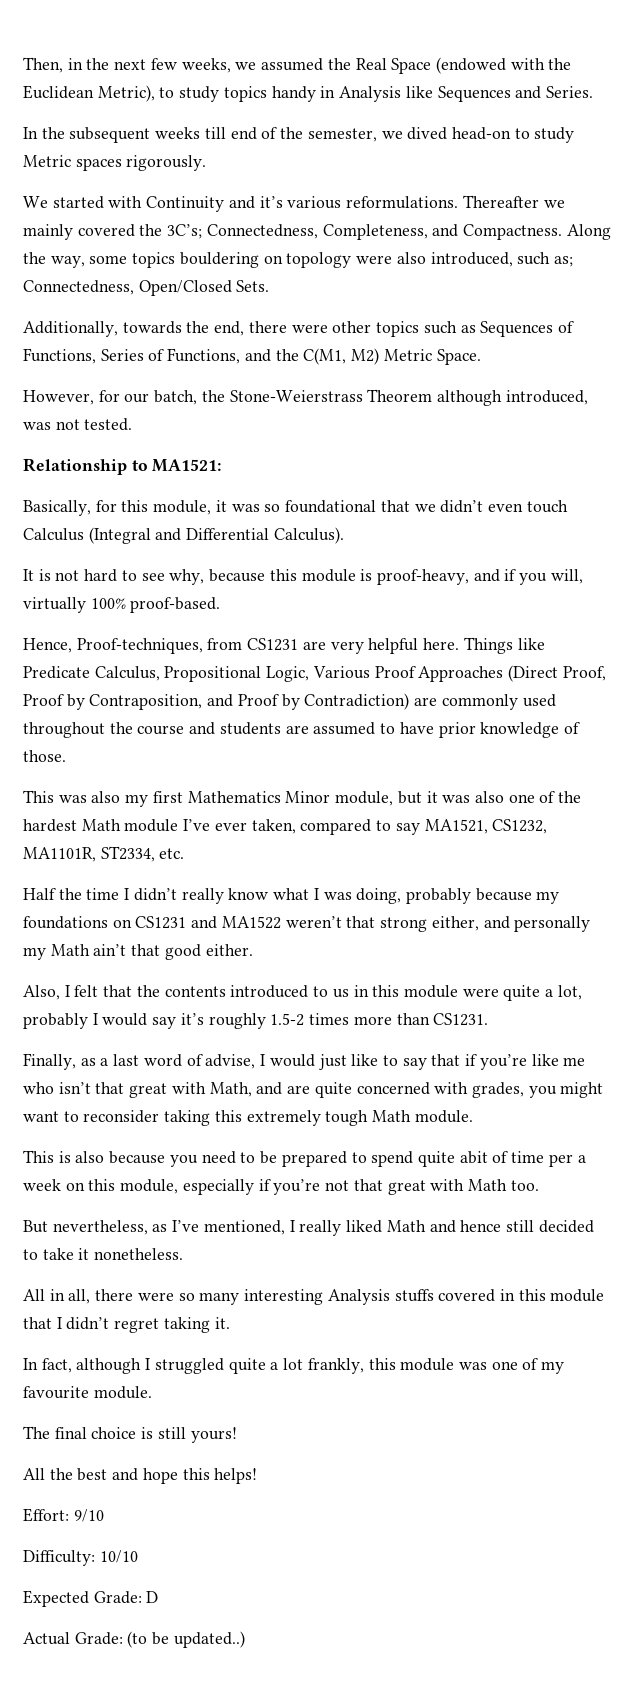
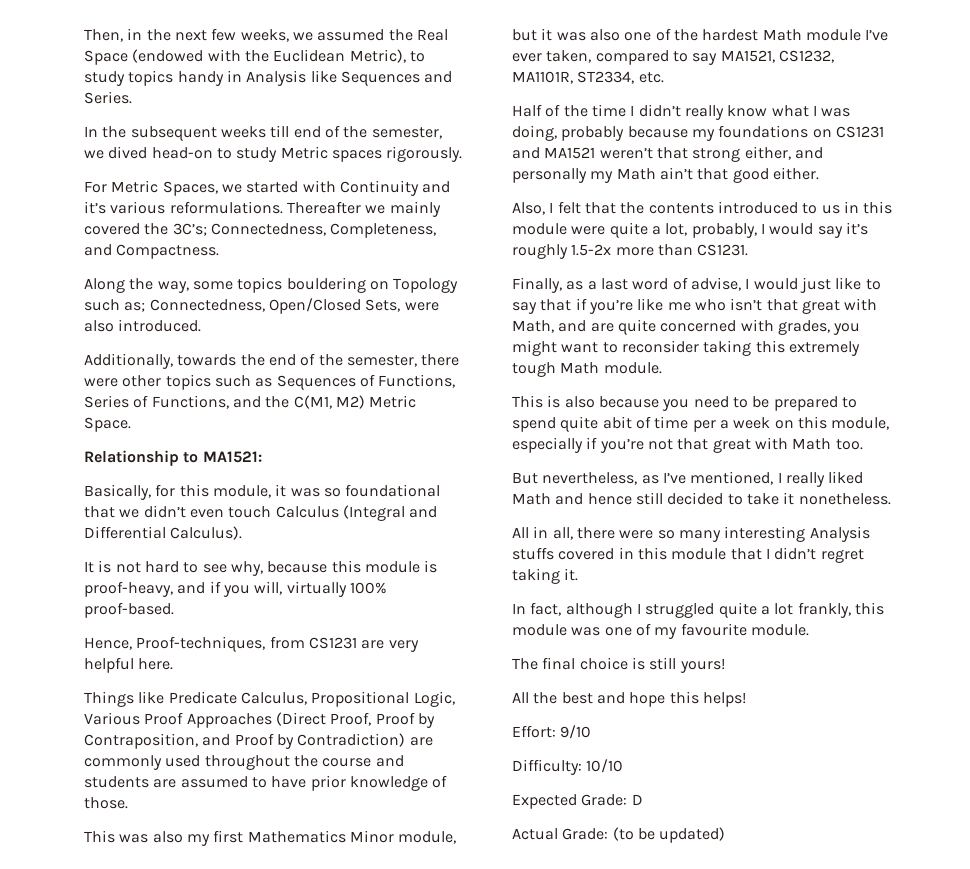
[23,196,48,208] We -> [84,180,242,196] For Metric Spaces, we
(563, 232) none -> (220, 251) //
[286,252,573,268] [23,280,270,296] topology were also introduced, such as; Connectedness, Open/Closed Sets. -> [393,278,459,293] [84,298,439,314] [84,319,202,332] Topology such as; Connectedness, Open/Closed Sets, were also introduced.
[214,321,245,336] end, -> [268,353,417,367] end of the semester,
[23,389,588,406] [23,418,133,431] // However, for our batch, the Stone-Weierstrass Theorem although introduced, was not tested. -> (131, 424) none
(460, 644) none -> (174, 664) //
(56, 894) none -> [545,104,561,117] of
[221,916,281,929] MA1522 -> [544,147,596,159] MA1521
[23,1013,88,1029] probably -> [691,223,757,238] probably,
[270,1013,350,1026] 1.5-2 times -> [571,244,612,256] 1.5-2x
[173,1631,245,1648] updated..) -> [659,827,726,843] updated)

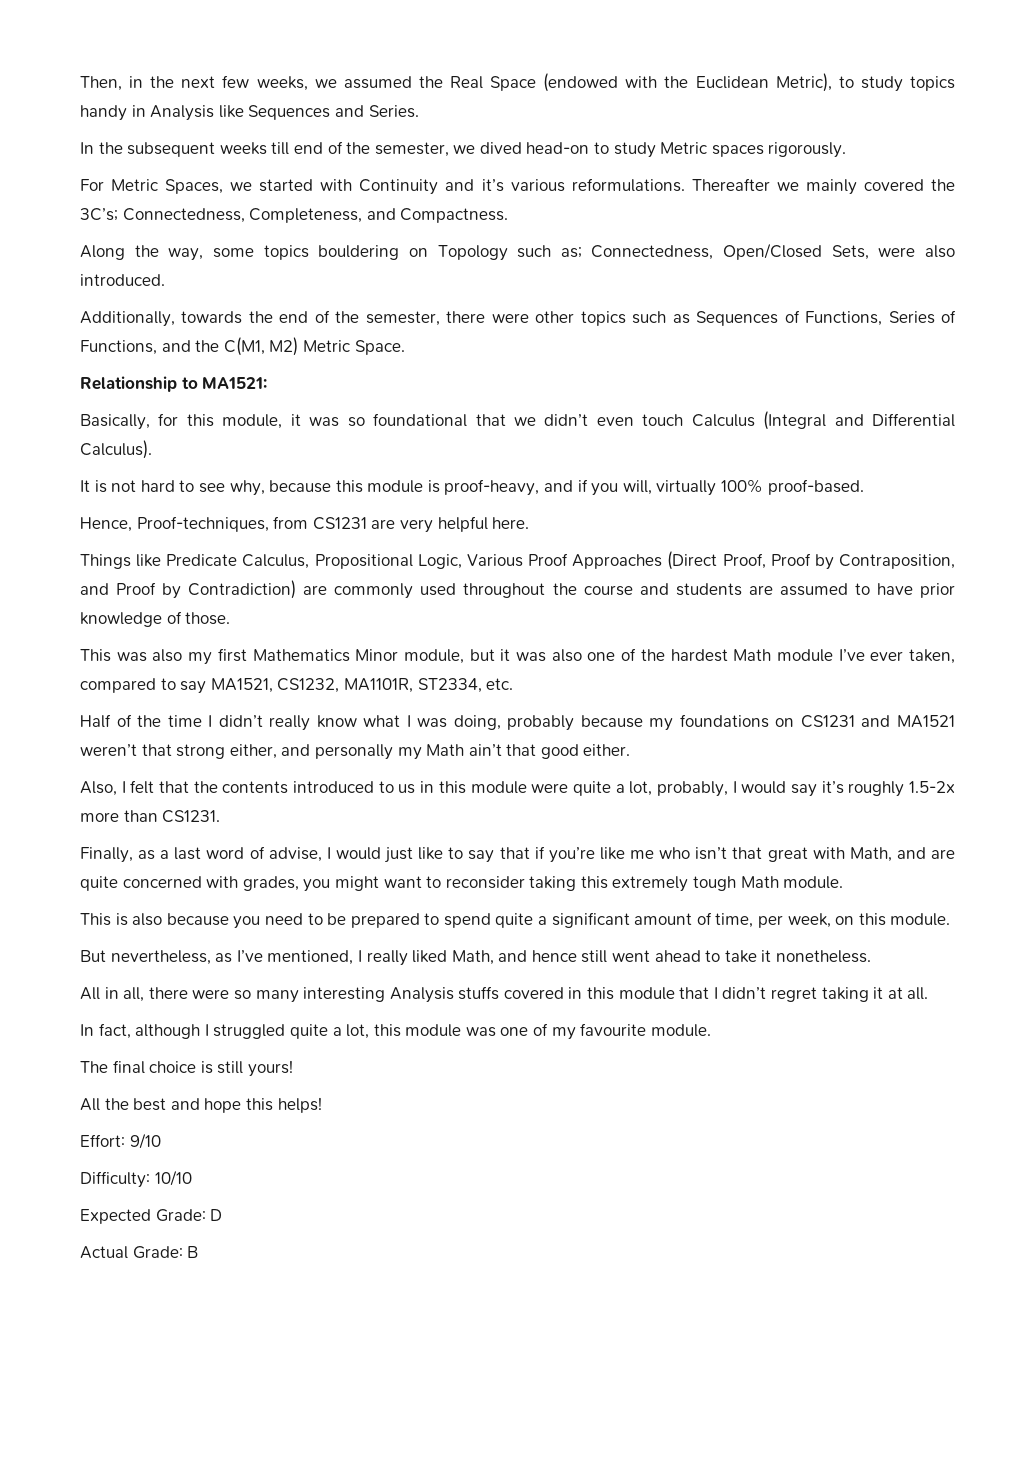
[602,416,890,432] [512,437,863,453] abit of time per a week on this module, especially if you’re not that great with Math too. -> [538,912,951,928] a significant amount of time, per week, on this module.
[512,493,551,505] Math -> [451,950,494,965] Math,
[667,492,724,505] decided -> [612,950,701,962] went ahead
[564,568,579,581] it. -> [873,987,929,1000] it at all.
[774,602,851,618] lot frankly, -> [346,1024,370,1039] lot,
[612,827,726,843] (to be updated) -> [187,1246,199,1258] B

